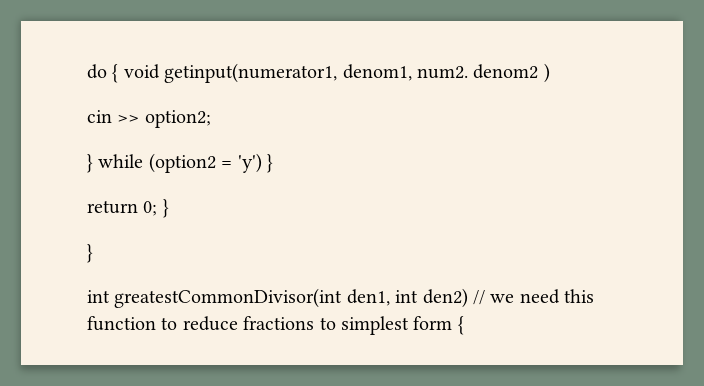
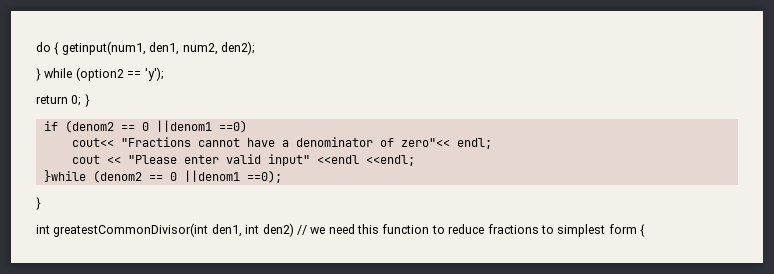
[123,63,550,83] [87,110,211,128] void getinput(numerator1, denom1, num2. denom2 ) // cin >> option2; -> [61,41,255,55] getinput(num1, den1, num2, den2);
[221,153,273,173] = 'y') } -> [127,67,164,81] == 'y');
(169, 208) none -> [43,120,247,133] [71,137,492,149] [71,154,415,166] [43,170,282,183] // if (denom2 == 0 ||denom1 ==0) // cout<< "Fractions cannot have a denominator of zero"<< endl; // cout << "Please enter valid input" <<endl <<endl; // }while (denom2 == 0 ||denom1 ==0);

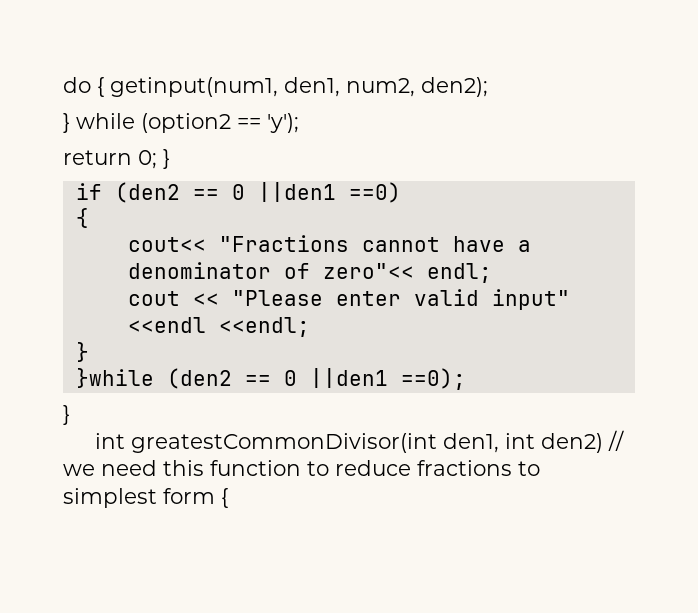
[64,120,212,133] (denom2 == 0 ||denom1 -> [114,182,336,203] (den2 == 0 ||den1
(247, 126) none -> [75,208,89,228] // {
(415, 160) none -> [75,342,89,362] // }
[92,170,240,183] (denom2 == 0 ||denom1 -> [166,368,388,389] (den2 == 0 ||den1

